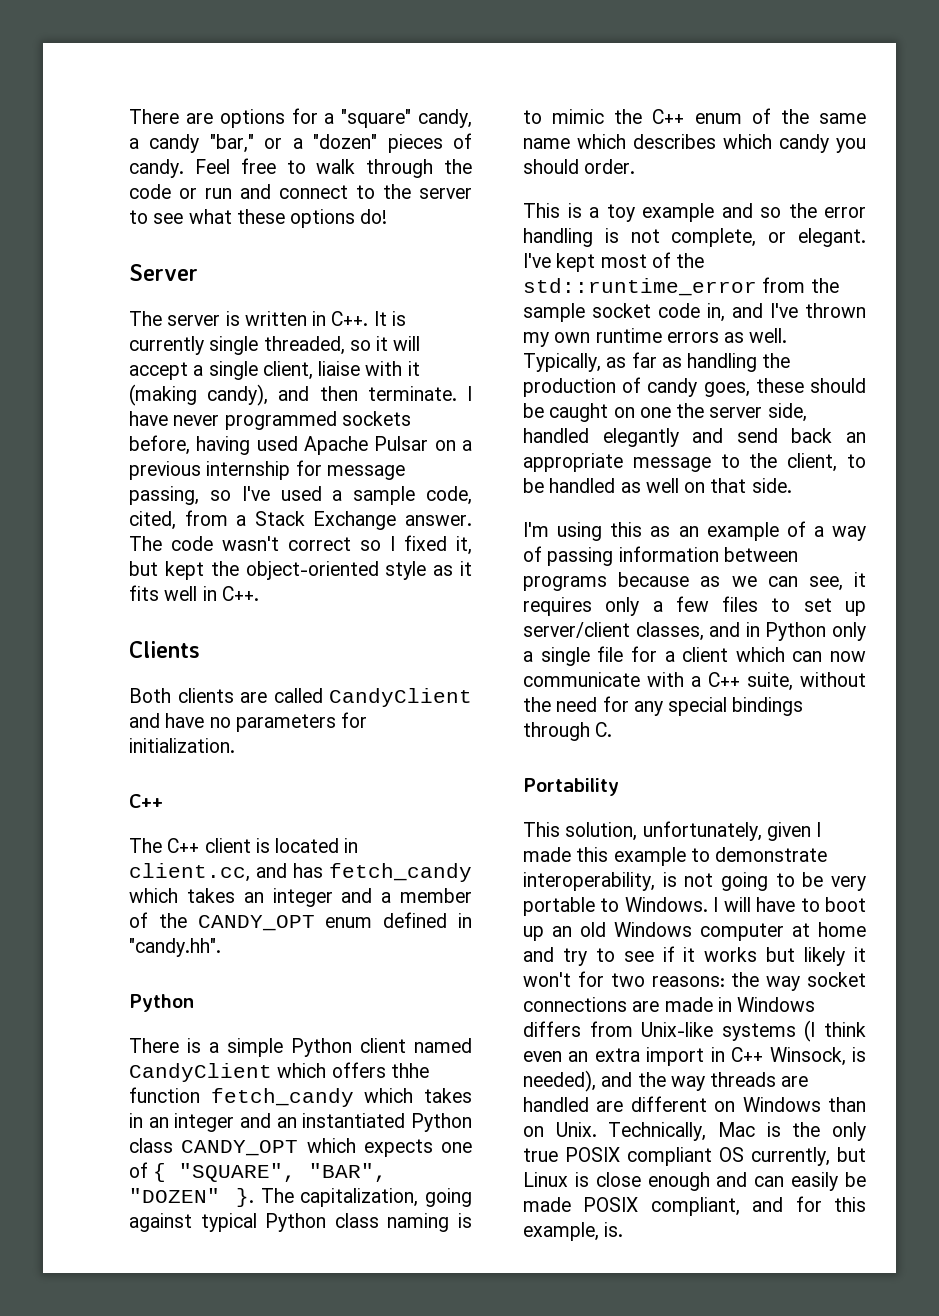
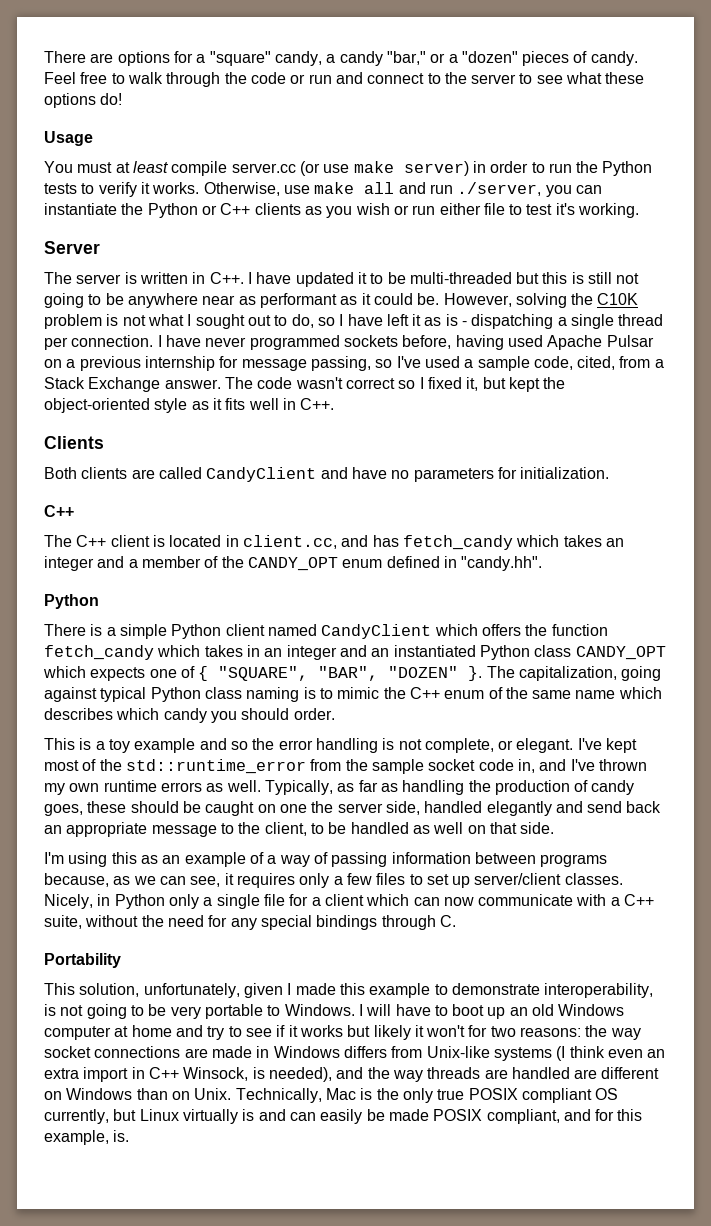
(388, 216) none -> [44,131,93,146] [44,161,653,176] [44,182,602,197] [44,203,640,218] // Usage // You must at least compile server.cc (or use make server) in order to run the Python tests to verify it works. Otherwise, use make all and run ./server, you can instantiate the Python or C++ clients as you wish or run either file to test it's working.
[373,311,406,326] [129,336,421,355] [129,361,420,380] [129,384,457,406] It is currently single threaded, so it will accept a single client, liaise with it (making candy), and then terminate. -> [247,272,640,287] [44,293,639,308] [44,314,664,329] [44,335,154,350] I have updated it to be multi-threaded but this is still not going to be anywhere near as performant as it could be. However, solving the C10K problem is not what I sought out to do, so I have left it as is - dispatching a single thread per connection.
[390,1063,429,1078] thhe -> [525,624,548,636] the
[618,572,690,587] because -> [44,873,109,887] because,
[635,622,741,641] classes, and -> [564,873,623,885] [44,894,93,909] classes. Nicely,
[574,1172,710,1191] is close enough -> [182,1109,255,1124] virtually is

